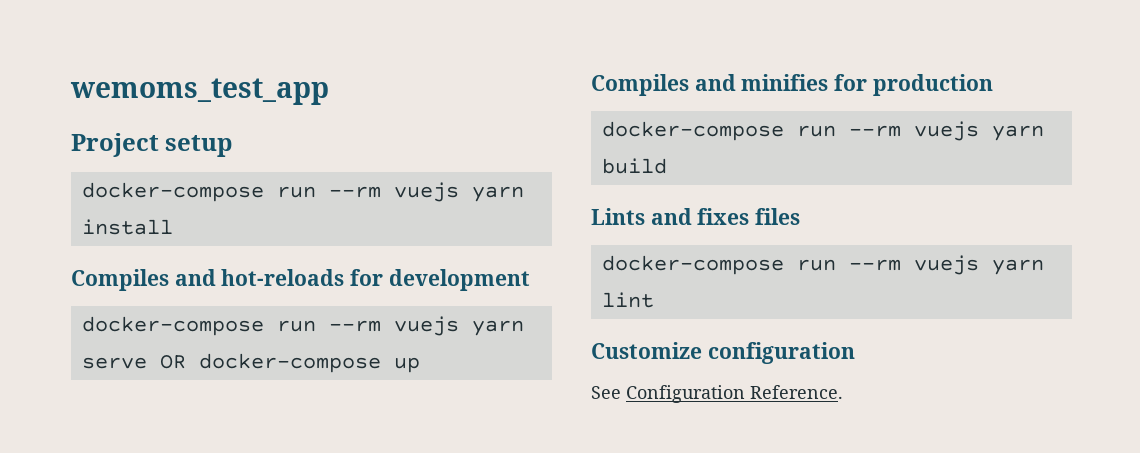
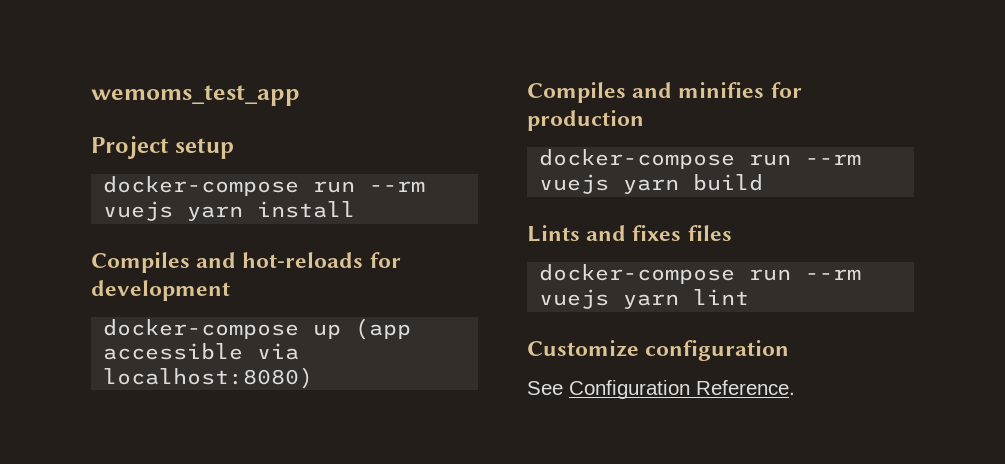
[276,316,524,336] [81,353,420,373] run --rm vuejs yarn serve OR docker-compose up -> [313,318,412,340] [103,343,300,360] [103,367,314,389] up (app accessible via localhost:8080)

